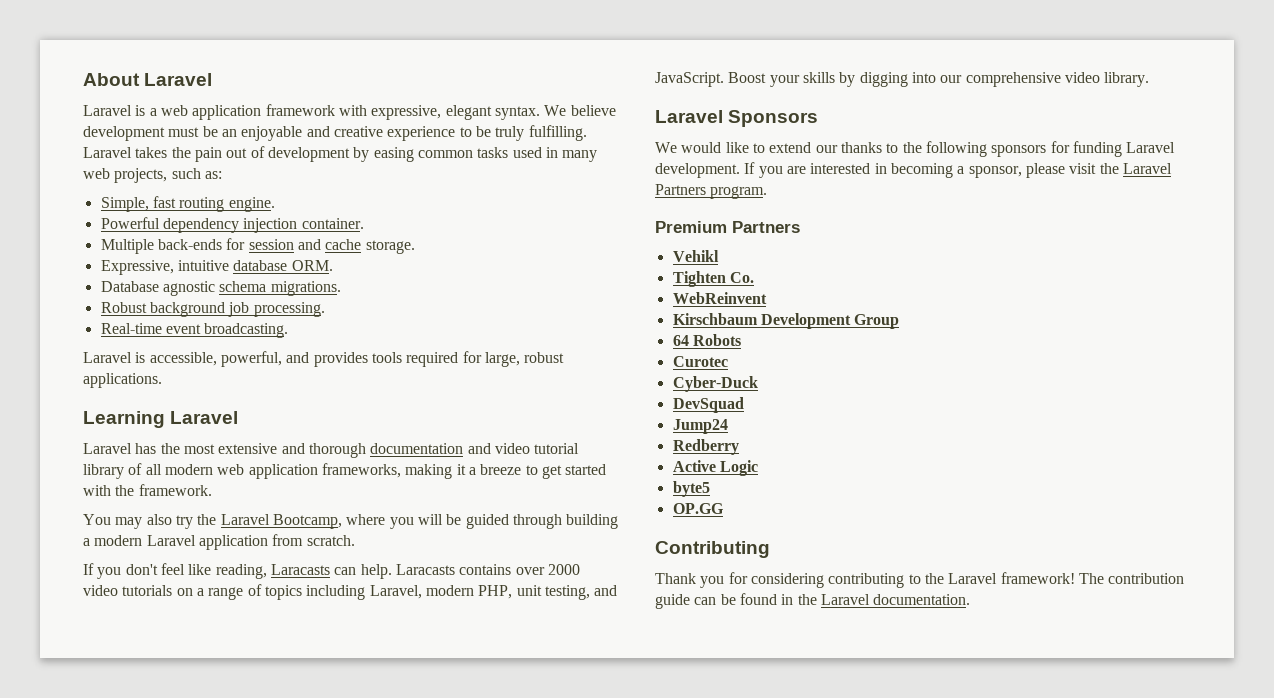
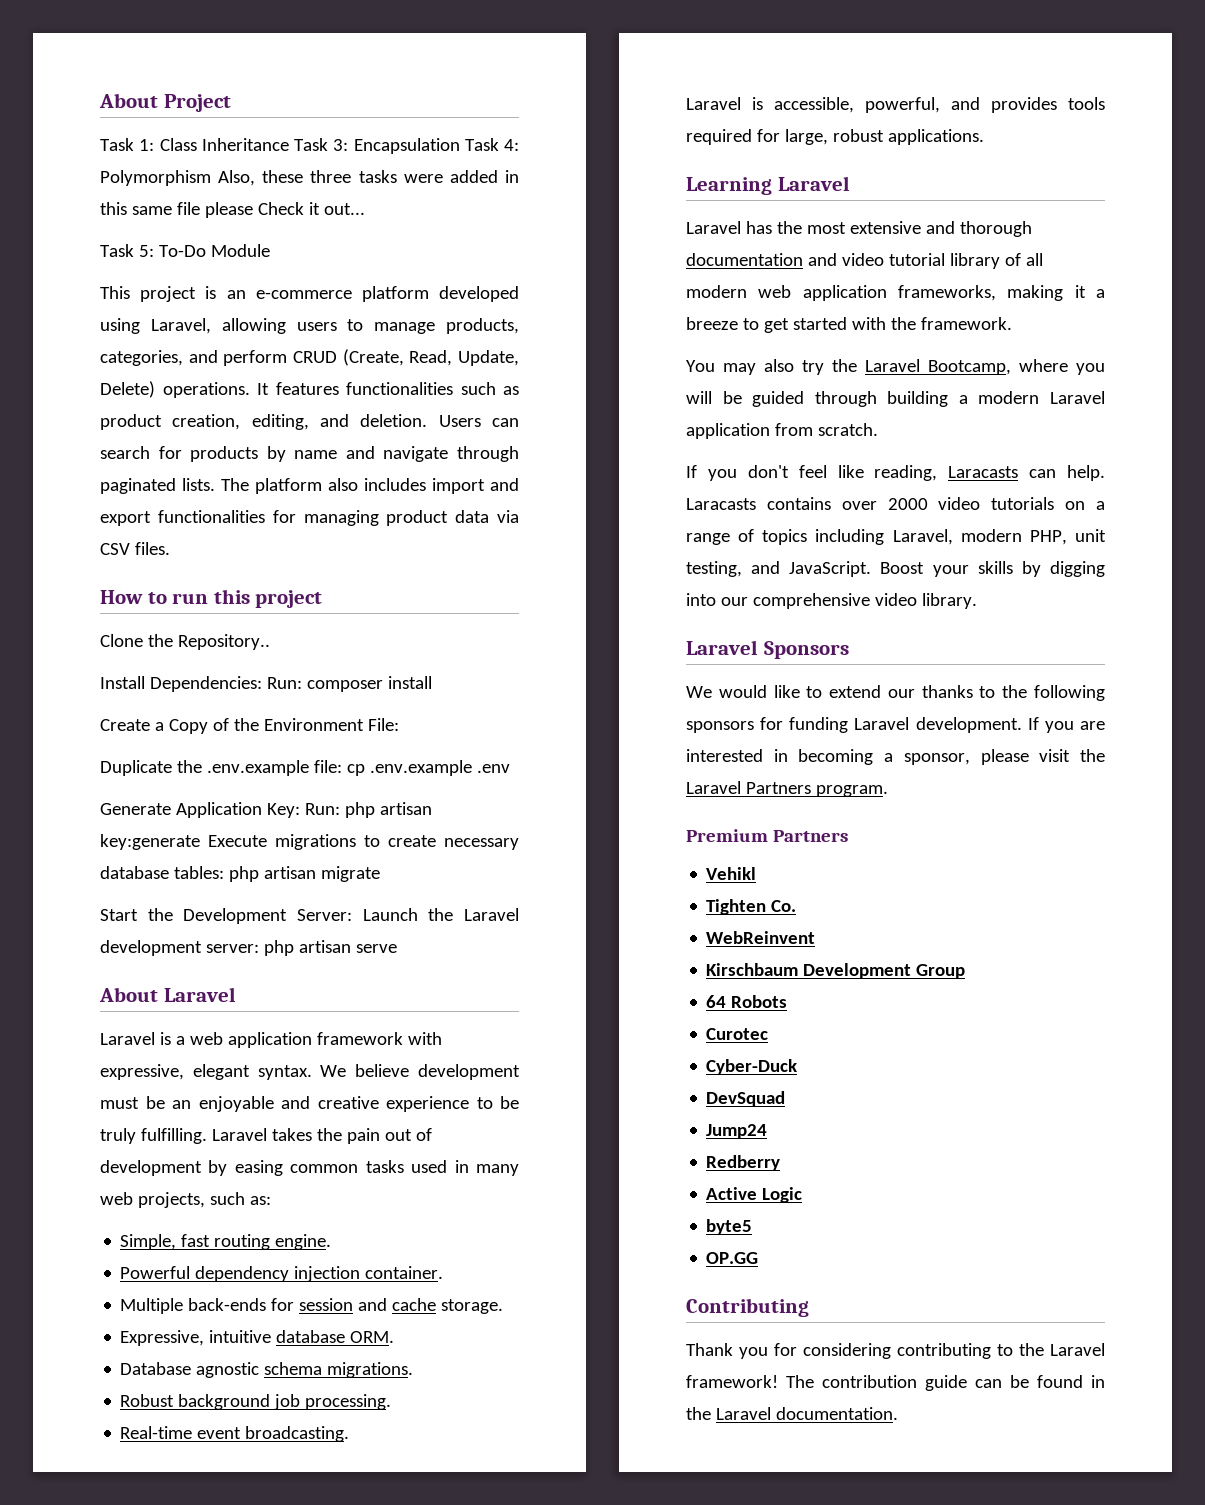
[83,73,140,86] About -> [99,93,231,112] [100,138,519,154] [100,170,519,186] [100,202,365,218] [100,244,270,257] [100,286,519,302] [100,318,519,334] [100,349,519,366] [100,381,519,398] [100,414,519,430] [100,446,519,462] [100,478,519,494] [100,510,519,526] [100,542,170,555] [100,589,323,608] [100,634,270,650] [100,676,432,692] [100,718,399,734] [100,760,510,776] [100,802,432,818] [100,834,519,850] [100,866,380,882] [100,908,519,924] [100,940,397,956] [99,987,158,1002] About Project // Task 1: Class Inheritance Task 3: Encapsulation Task 4: Polymorphism Also, these three tasks were added in this same file please Check it out... // Task 5: To-Do Module // This project is an e-commerce platform developed using Laravel, allowing users to manage products, categories, and perform CRUD (Create, Read, Update, Delete) operations. It features functionalities such as product creation, editing, and deletion. Users can search for products by name and navigate through paginated lists. The platform also includes import and export functionalities for managing product data via CSV files. // How to run this project // Clone the Repository.. // Install Dependencies: Run: composer install // Create a Copy of the Environment File: // Duplicate the .env.example file: cp .env.example .env // Generate Application Key: Run: php artisan key:generate Execute migrations to create necessary database tables: php artisan migrate // Start the Development Server: Launch the Laravel development server: php artisan serve // About

